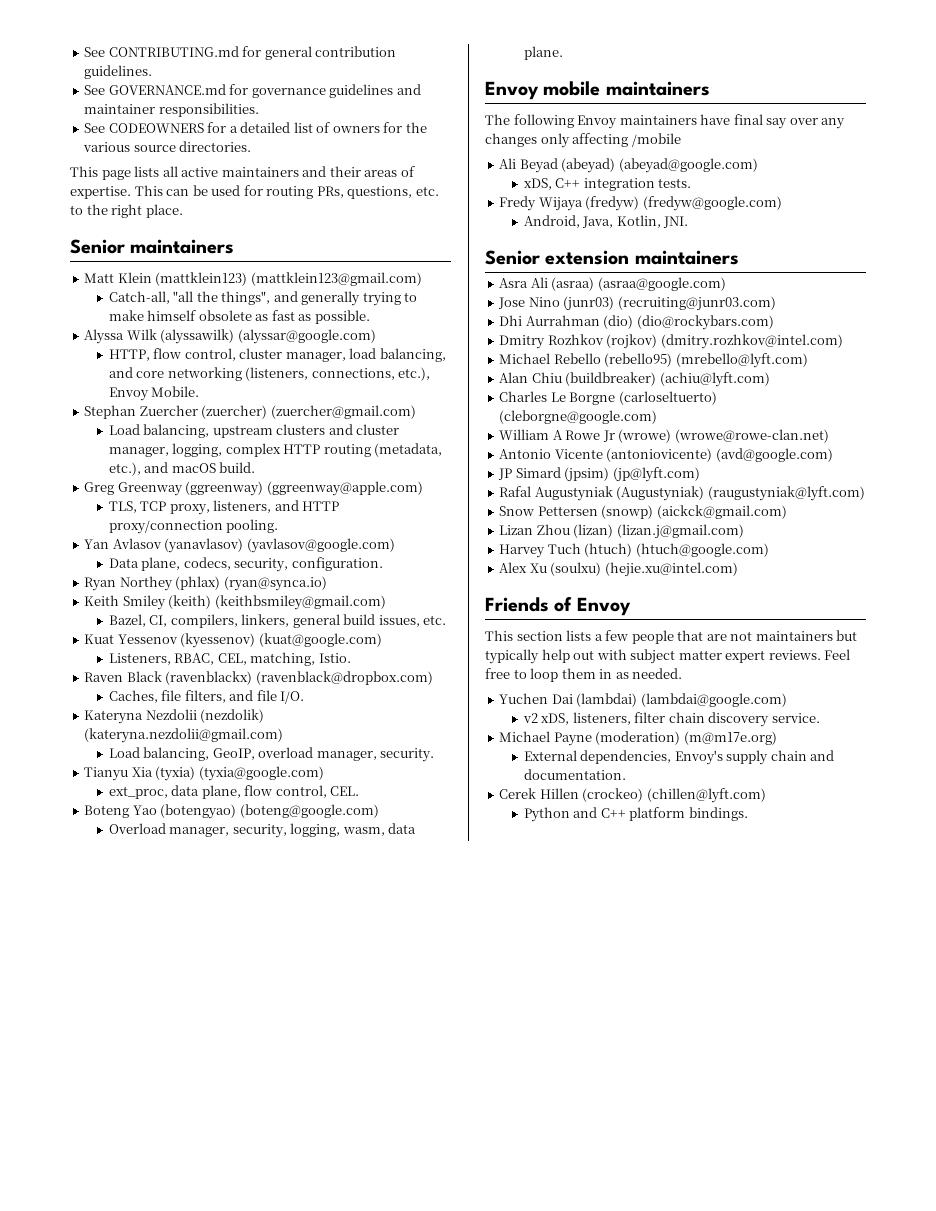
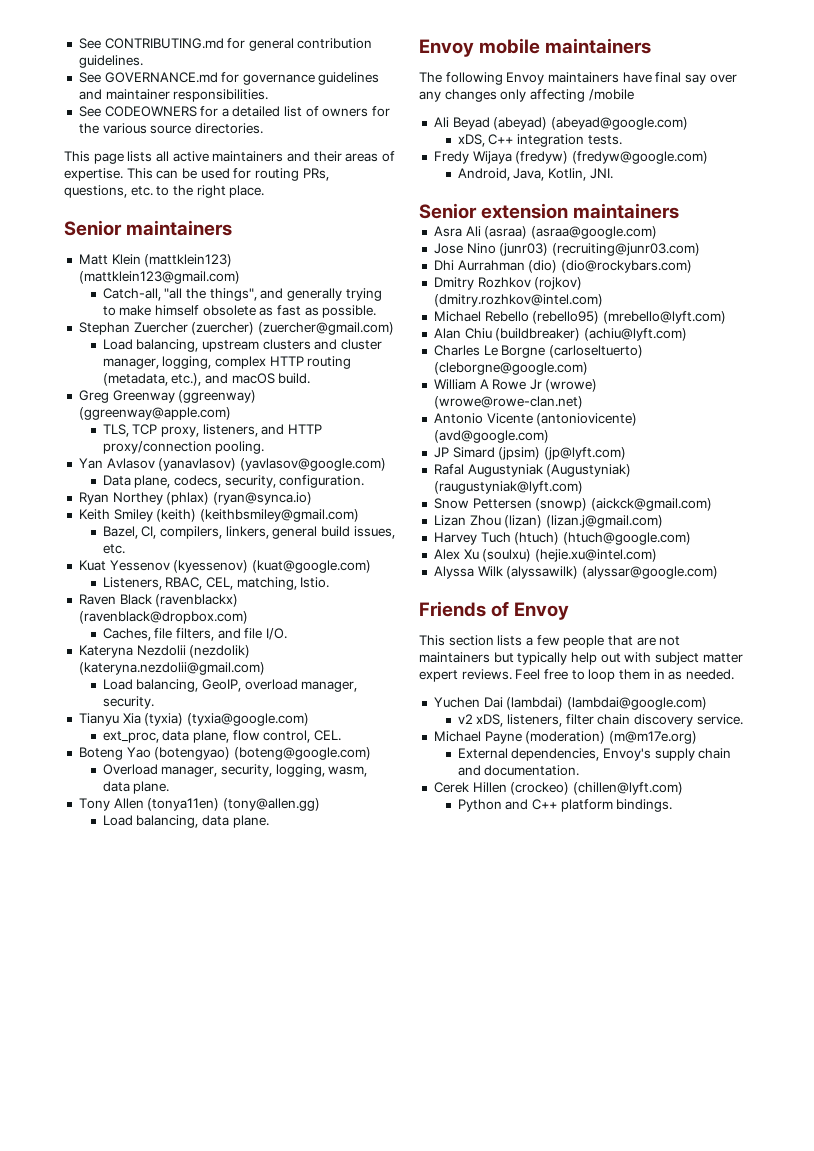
[84,329,376,344] [108,348,446,362] [108,367,431,381] [108,386,200,401] // Alyssa Wilk (alyssawilk) (alyssar@google.com) // HTTP, flow control, cluster manager, load balancing, and core networking (listeners, connections, etc.), Envoy Mobile. -> (377, 311) none
(563, 53) none -> [78,798,320,811] [102,815,269,828] // Tony Allen (tonya11en) (tony@allen.gg) // Load balancing, data plane.
(738, 569) none -> [433,566,718,579] // Alyssa Wilk (alyssawilk) (alyssar@google.com)

